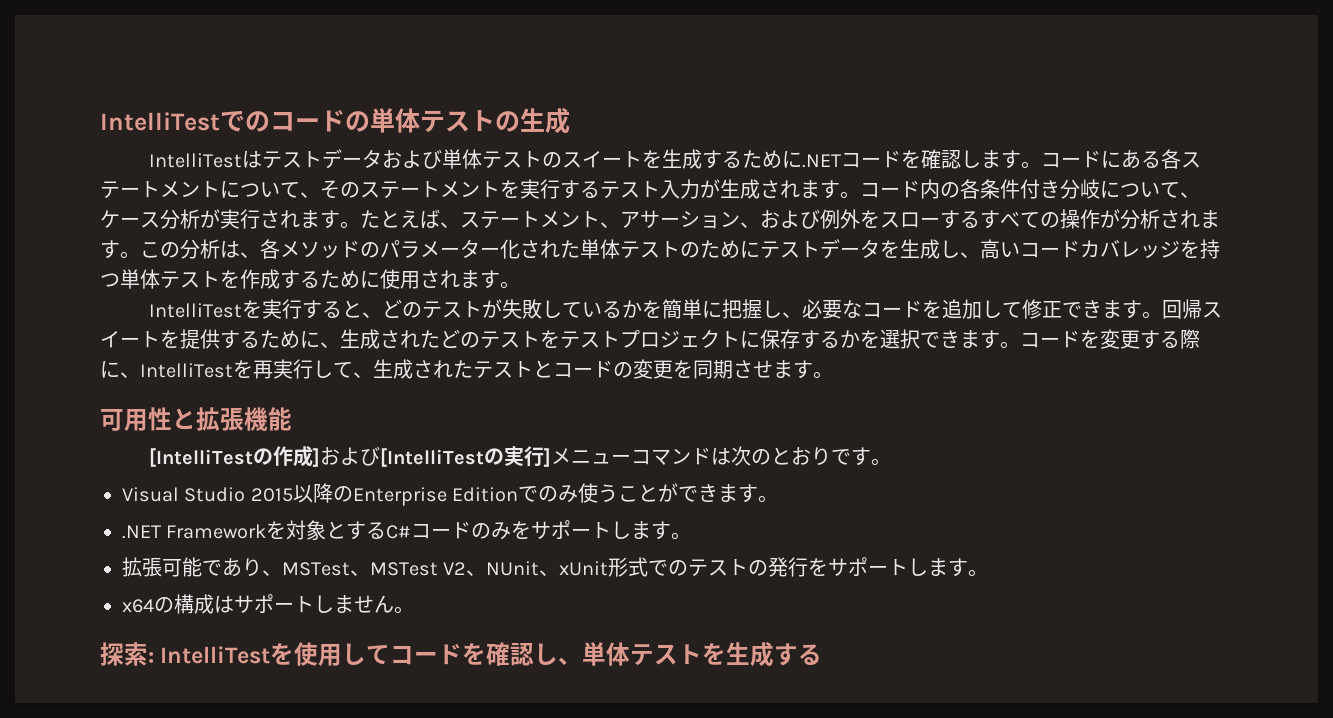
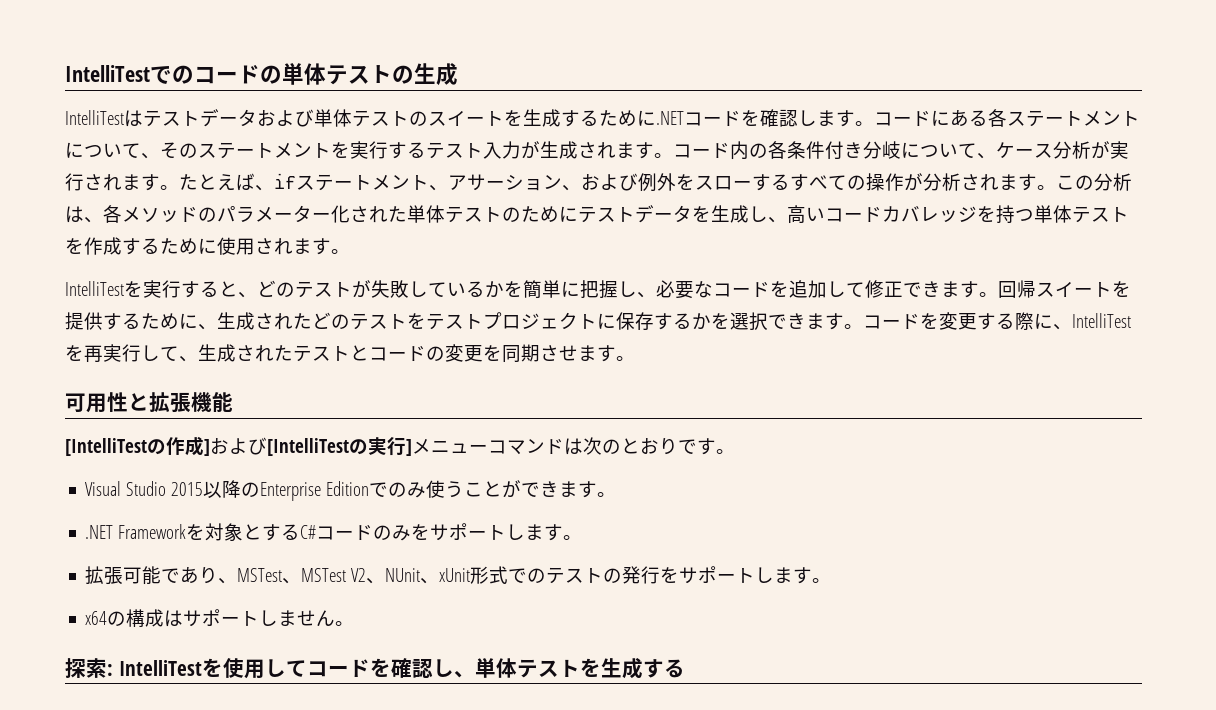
(460, 225) none -> [274,173,296,189] if

